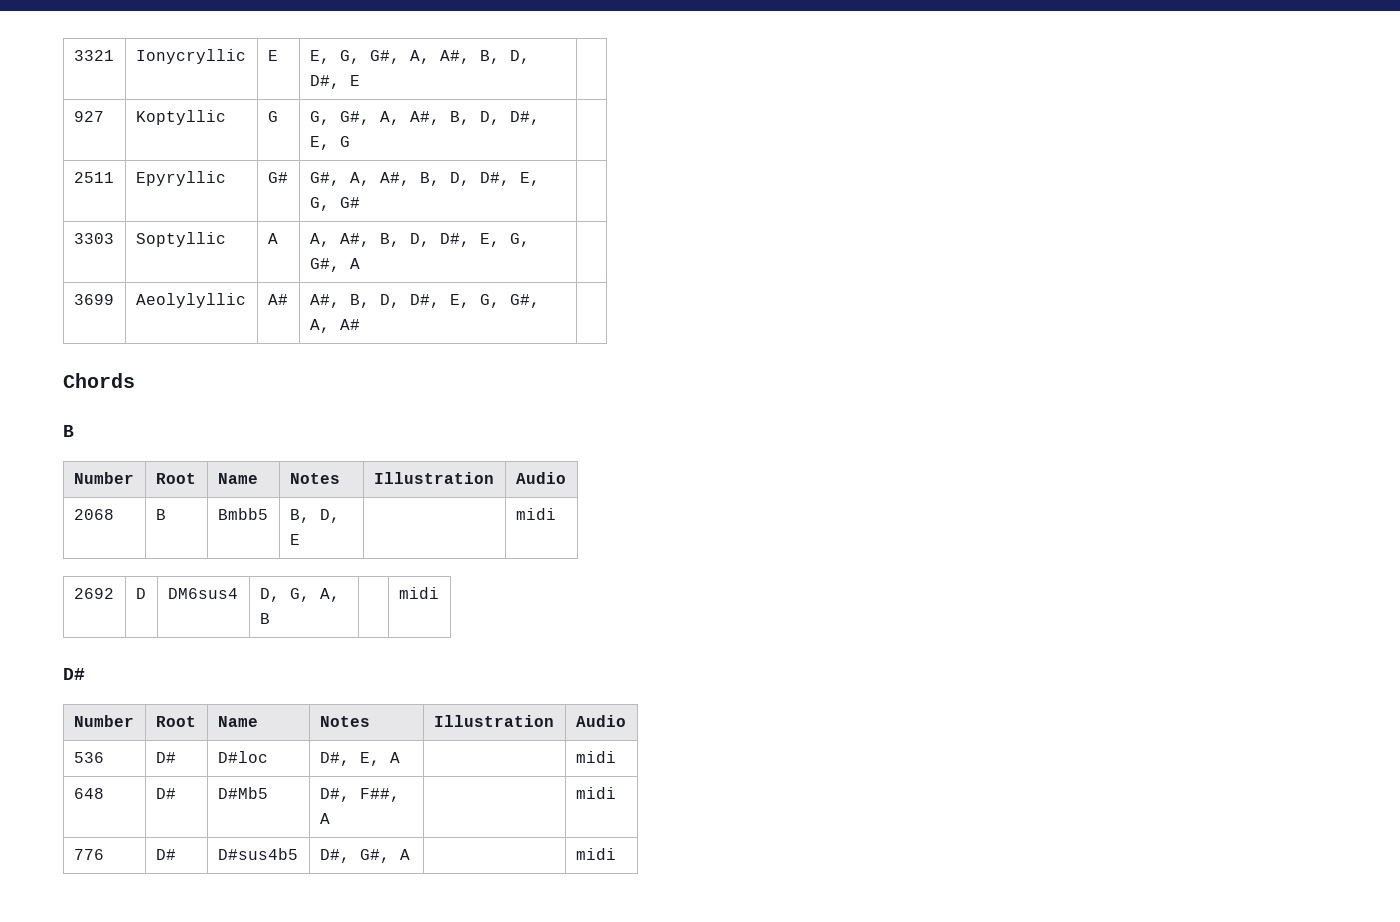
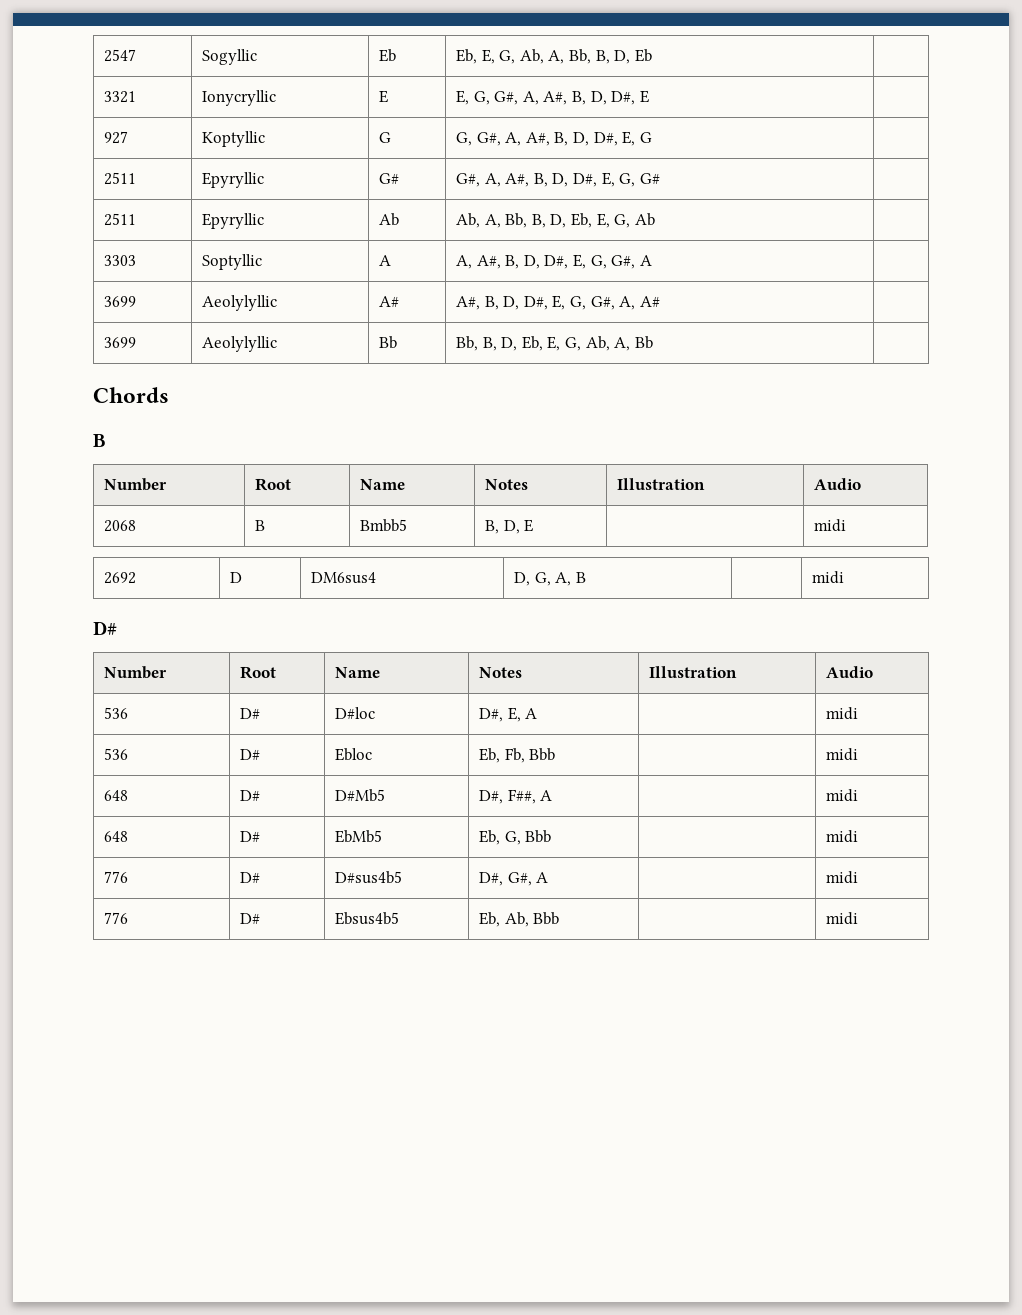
(73, 55) none -> [103,49,136,62] [201,49,257,65] [378,49,396,62] [455,49,652,64] 2547 | Sogyllic | Eb | Eb, E, G, Ab, A, Bb, B, D, Eb | //
(360, 202) none -> [103,213,136,226] [201,213,264,229] [378,213,399,226] [455,213,655,228] // 2511 | Epyryllic | Ab | Ab, A, Bb, B, D, Eb, E, G, Ab |
(360, 324) none -> [103,337,136,348] [201,336,277,352] [378,336,397,349] [455,336,653,351] // 3699 | Aeolylyllic | Bb | Bb, B, D, Eb, E, G, Ab, A, Bb |
(616, 757) none -> [103,748,128,760] [239,749,260,760] [334,748,372,761] [478,748,556,763] [825,748,858,761] // 536 | D# | Ebloc | Eb, Fb, Bbb | | midi
(616, 793) none -> [103,831,128,842] [239,831,260,842] [334,830,382,843] [478,830,552,845] [825,830,858,843] // 648 | D# | EbMb5 | Eb, G, Bbb | | midi
(616, 854) none -> [103,912,128,924] [239,913,260,924] [334,912,399,925] [478,912,560,927] [825,912,858,925] // 776 | D# | Ebsus4b5 | Eb, Ab, Bbb | | midi

